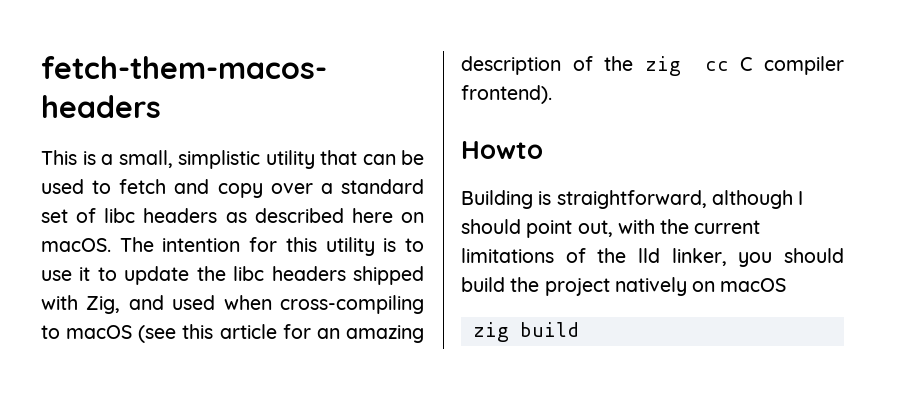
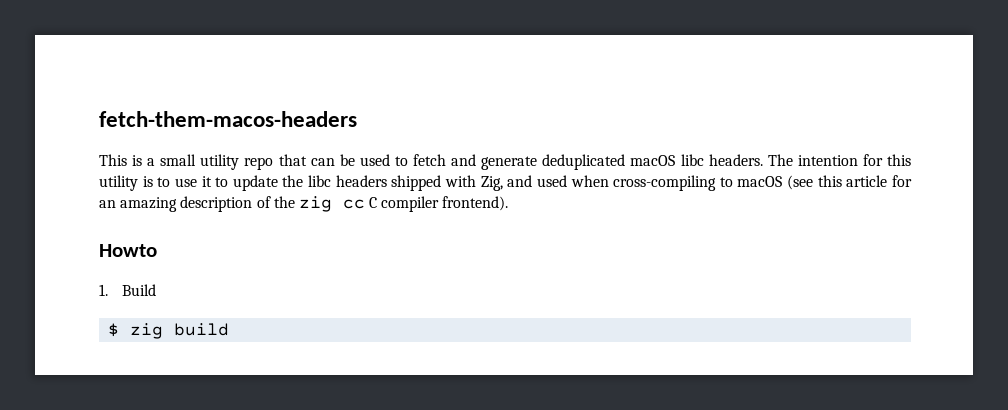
[118,150,315,169] small, simplistic utility -> [160,154,274,170] small utility repo
[217,179,424,198] [41,208,424,223] [41,238,111,252] copy over a standard set of libc headers as described here on macOS. -> [481,154,763,170] generate deduplicated macOS libc headers.
[461,190,804,209] [461,219,761,238] [461,248,844,267] [461,277,787,296] Building is straightforward, although I should point out, with the current limitations of the lld linker, you should build the project natively on macOS // -> [99,284,156,296] [108,323,120,337] 1. Build // $

